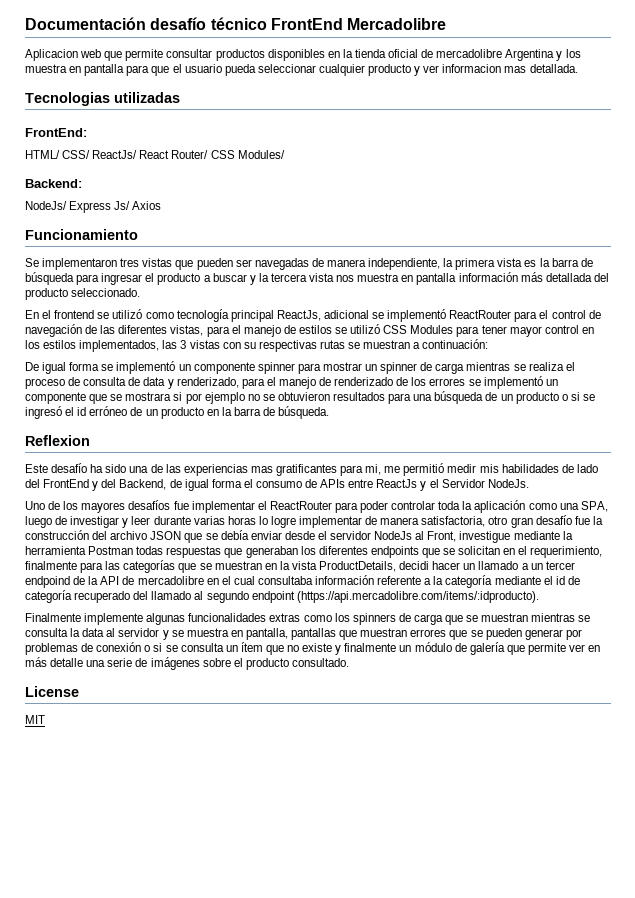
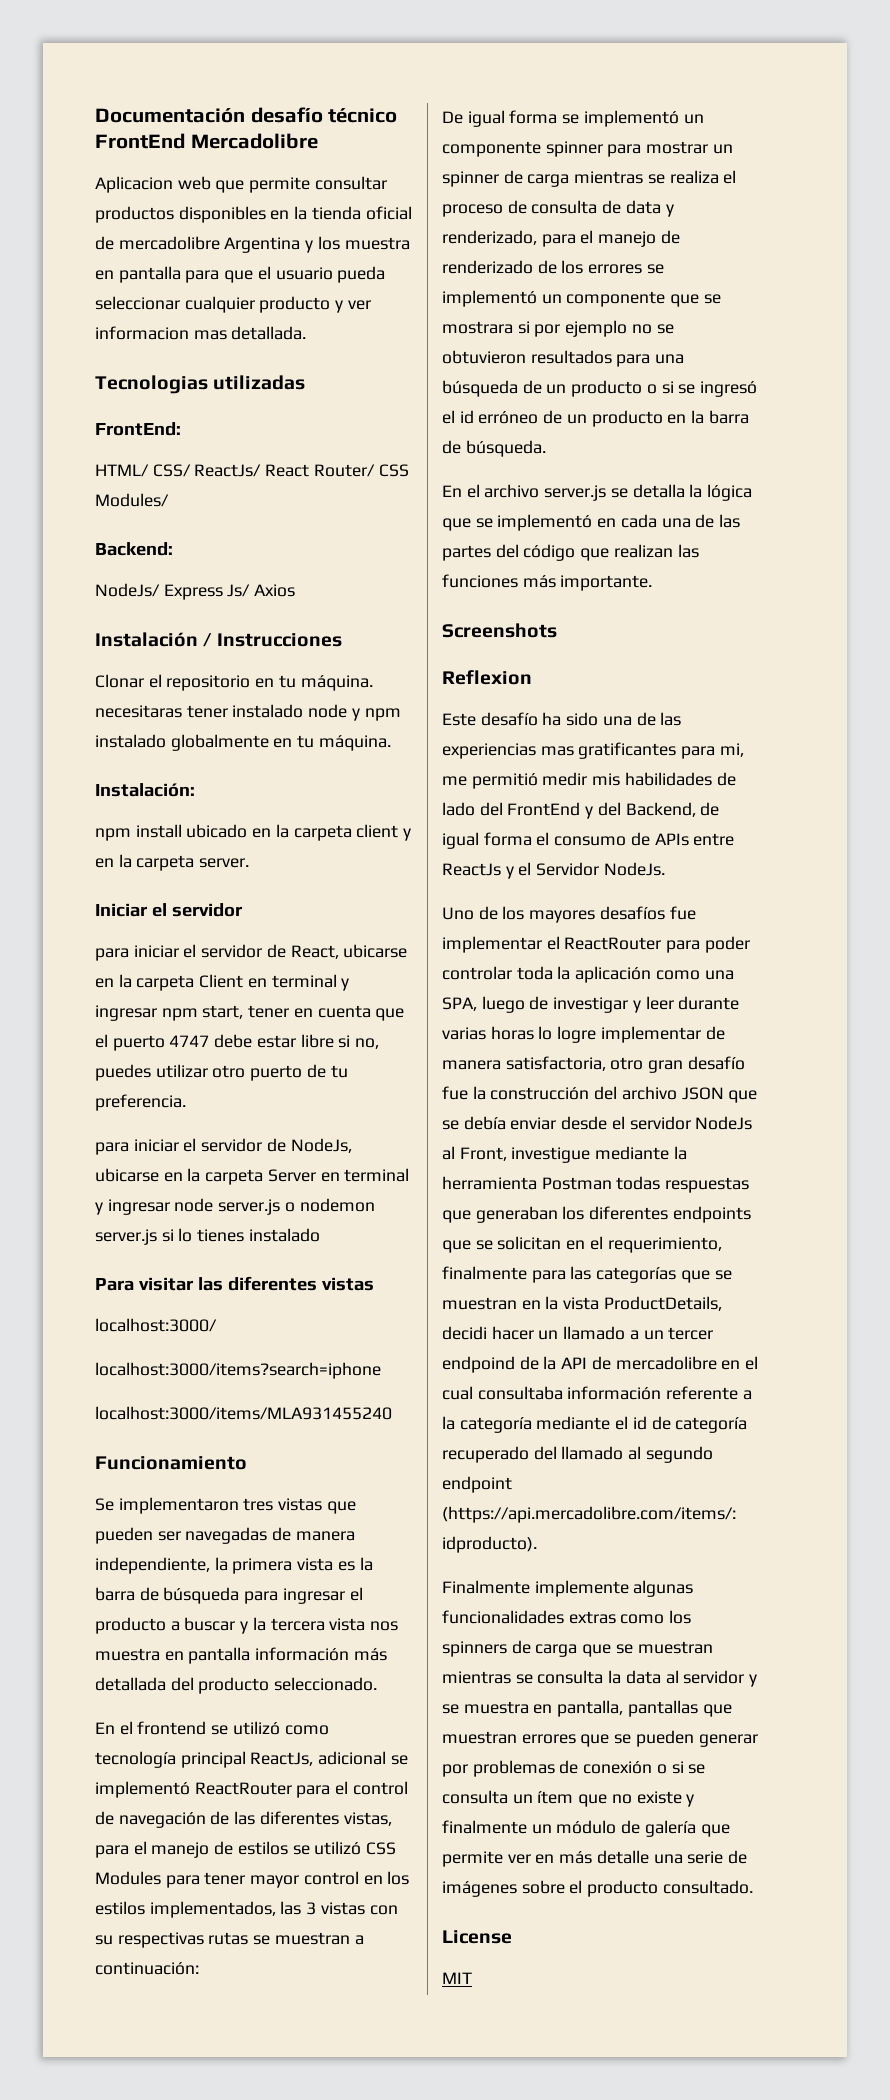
(162, 205) none -> [95,632,342,647] [95,674,373,691] [95,704,401,721] [95,734,391,751] [95,783,195,797] [95,824,412,841] [95,854,250,871] [95,903,243,917] [95,944,408,961] [95,974,350,991] [95,1005,405,1021] [95,1034,380,1051] [95,1064,348,1081] [95,1094,186,1111] [95,1138,352,1155] [95,1168,410,1185] [95,1198,375,1215] [95,1228,320,1245] [95,1276,374,1291] [95,1318,217,1332] [95,1362,381,1379] [95,1406,392,1420] // Instalación / Instrucciones // Clonar el repositorio en tu máquina. necesitaras tener instalado node y npm instalado globalmente en tu máquina. // Instalación: // npm install ubicado en la carpeta client y en la carpeta server. // Iniciar el servidor // para iniciar el servidor de React, ubicarse en la carpeta Client en terminal y ingresar npm start, tener en cuenta que el puerto 4747 debe estar libre si no, puedes utilizar otro puerto de tu preferencia. // para iniciar el servidor de NodeJs, ubicarse en la carpeta Server en terminal y ingresar node server.js o nodemon server.js si lo tienes instalado // Para visitar las diferentes vistas // localhost:3000/ // localhost:3000/items?search=iphone // localhost:3000/items/MLA931455240
(330, 412) none -> [442,484,753,501] [442,514,741,531] [442,544,699,561] [442,574,653,591] [442,623,557,638] // En el archivo server.js se detalla la lógica que se implementó en cada una de las partes del código que realizan las funciones más importante. // Screenshots

